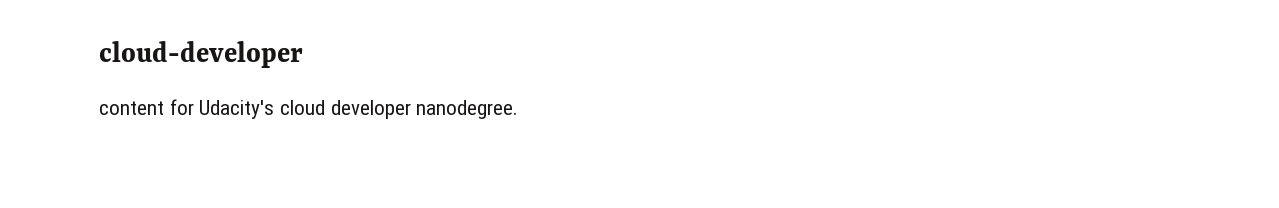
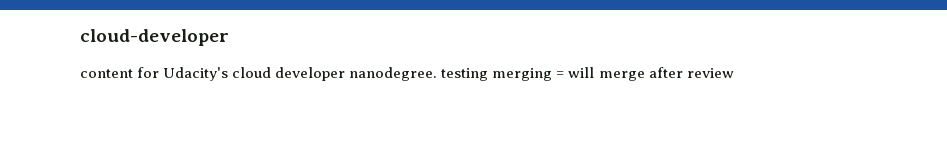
(519, 109) none -> [441,67,734,81] testing merging = will merge after review

